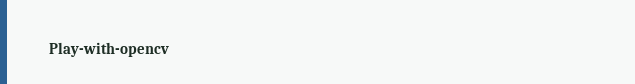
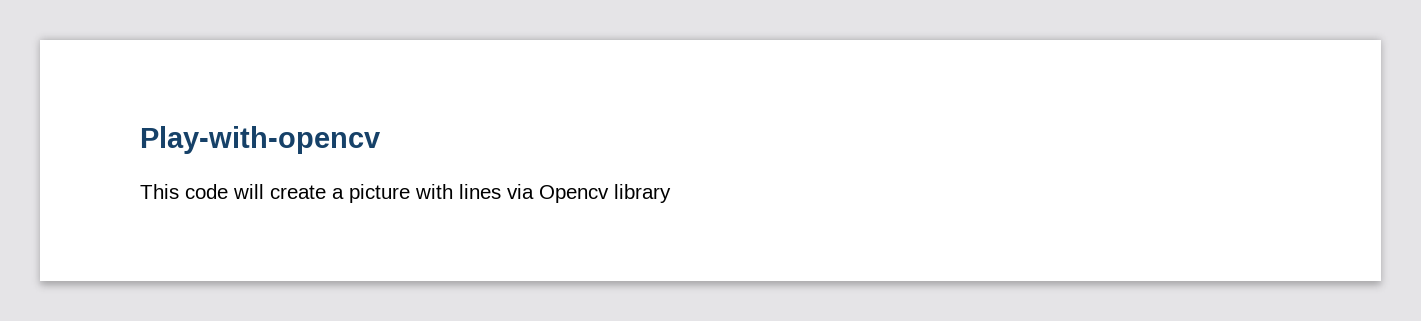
(169, 49) none -> [140,184,671,203] // This code will create a picture with lines via Opencv library

